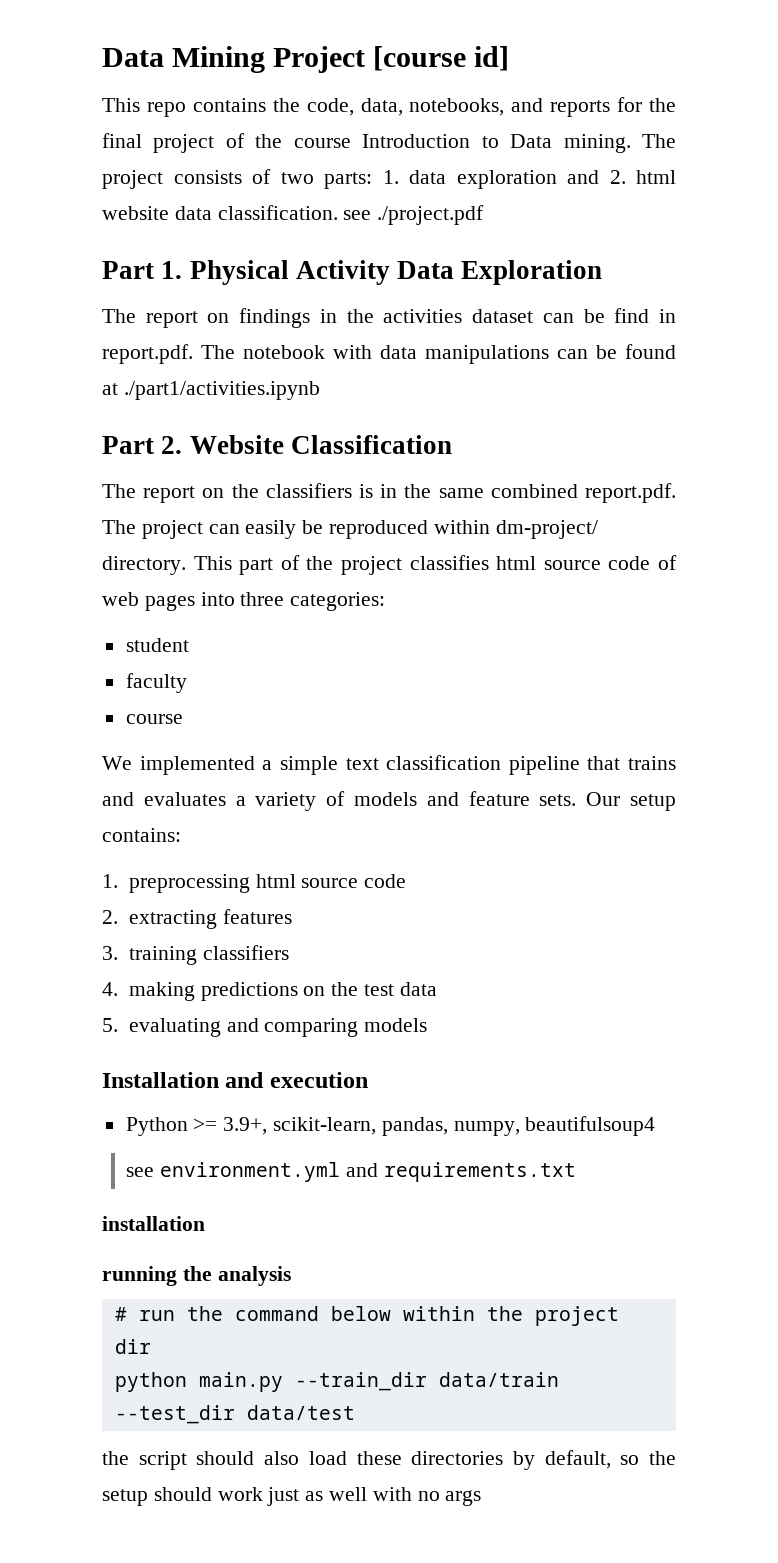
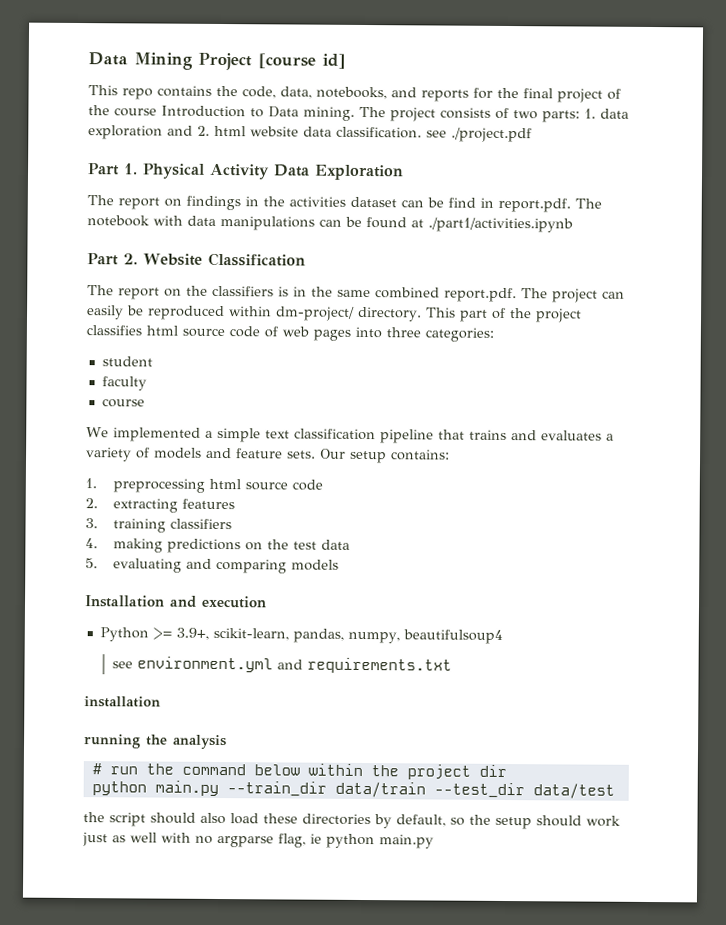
[445,1490,482,1506] args -> [217,833,434,849] argparse flag, ie python main.py

